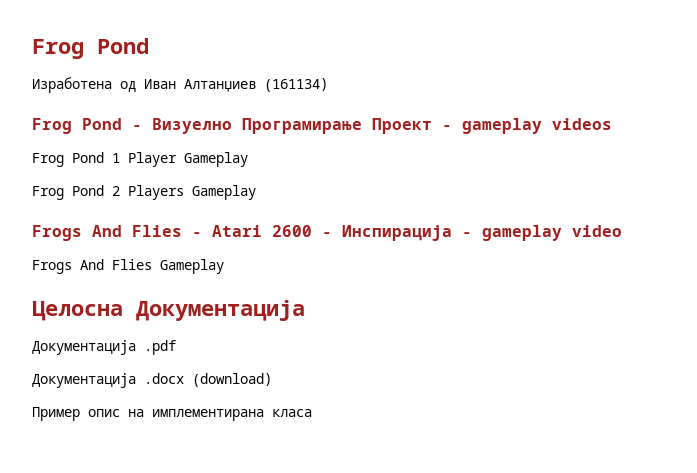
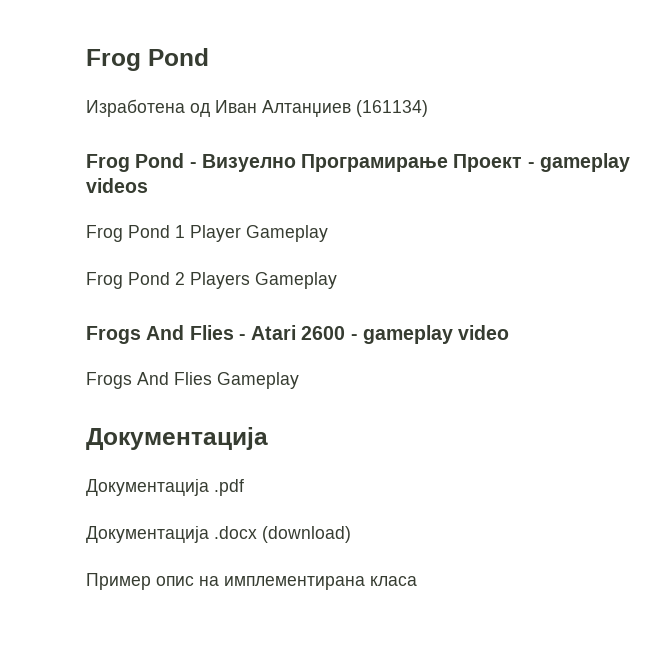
[342,225,472,241] Инспирација - -> (358, 337) none
[32,301,123,321] Целосна -> (299, 380) none

